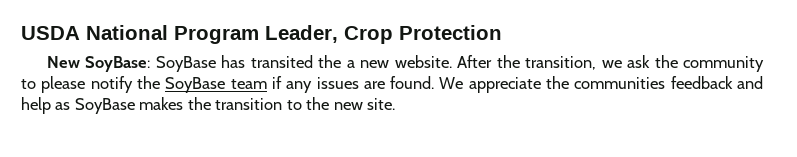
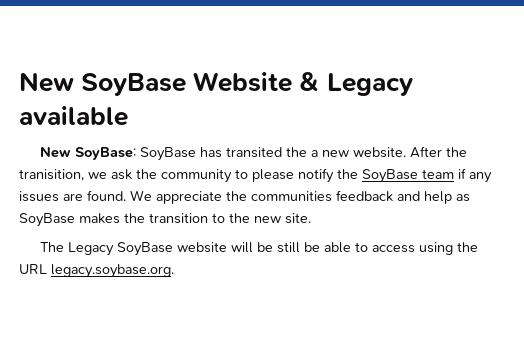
[21,25,502,44] USDA National Program Leader, Crop Protection -> [19,72,413,96] [19,106,128,126] New SoyBase Website & Legacy available
[525,56,597,70] transition, -> [19,169,84,181] tranisition,
(396, 104) none -> [40,242,479,256] [19,264,174,278] // The Legacy SoyBase website will be still be able to access using the URL legacy.soybase.org.

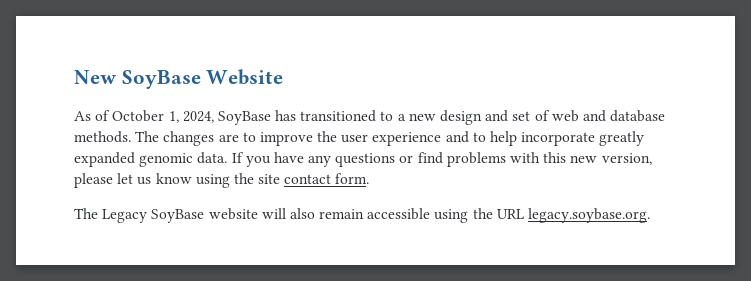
[299,72,413,96] [19,106,128,126] [40,146,468,161] [19,168,492,183] [19,190,470,204] [19,213,311,227] & Legacy available // New SoyBase: SoyBase has transited the a new website. After the tranisition, we ask the community to please notify the SoyBase team if any issues are found. We appreciate the communities feedback and help as SoyBase makes the transition to the new site. -> [74,110,666,125] [74,131,645,146] [74,152,652,167] [74,173,370,188] // As of October 1, 2024, SoyBase has transitioned to a new design and set of web and database methods. The changes are to improve the user experience and to help incorporate greatly expanded genomic data. If you have any questions or find problems with this new version, please let us know using the site contact form.
[257,242,416,253] be still be able to access -> [289,208,431,220] also remain accessible

